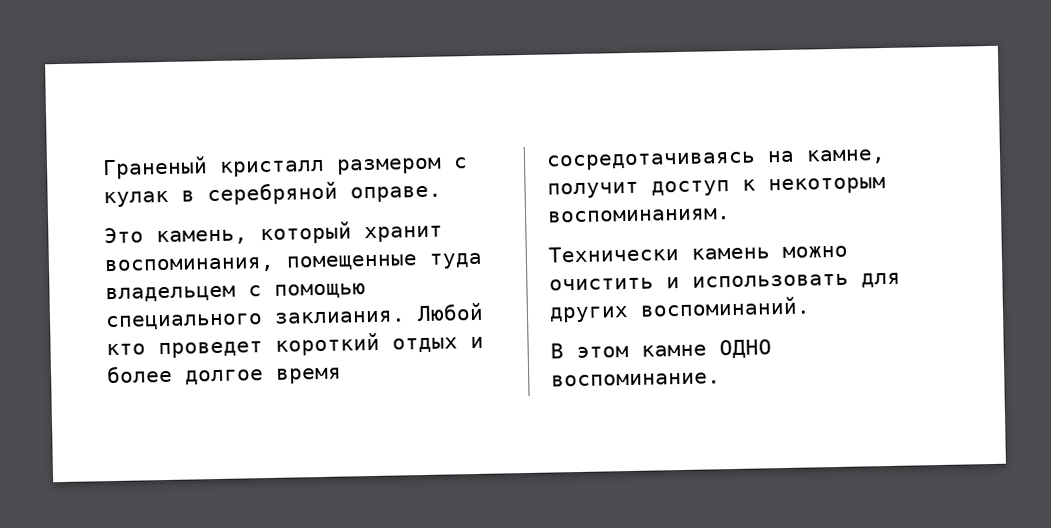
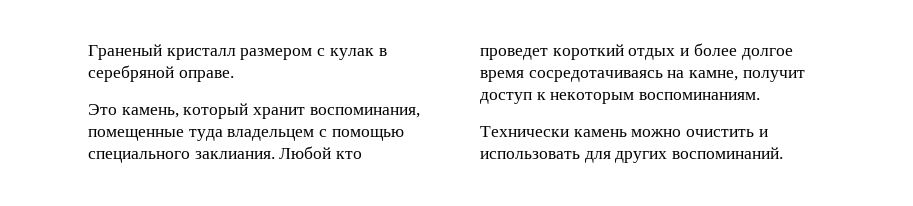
[550,339,772,359] [551,372,721,387] // В этом камне ОДНО воспоминание. -> (784, 153) none

